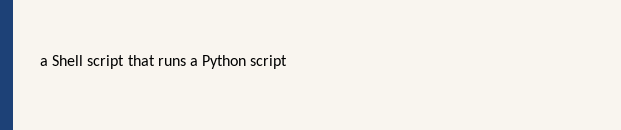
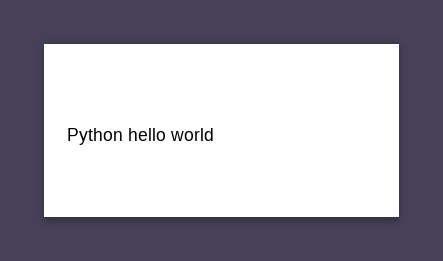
[40,55,288,69] a Shell script that runs a Python script -> [67,128,214,145] Python hello world

